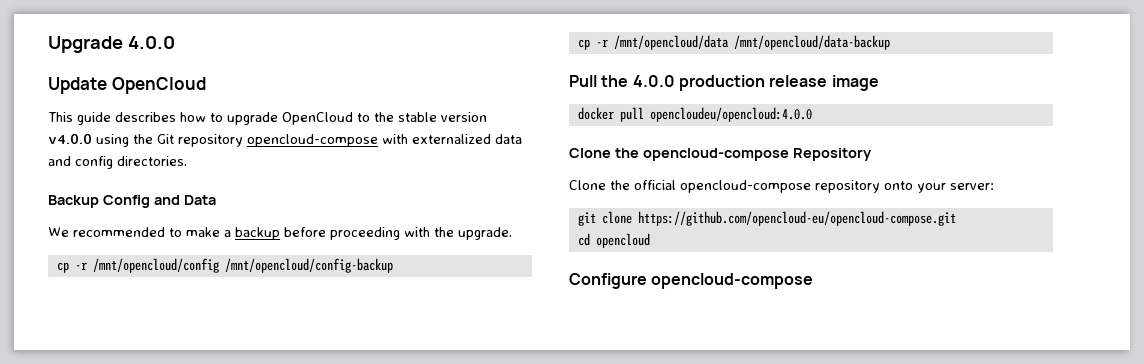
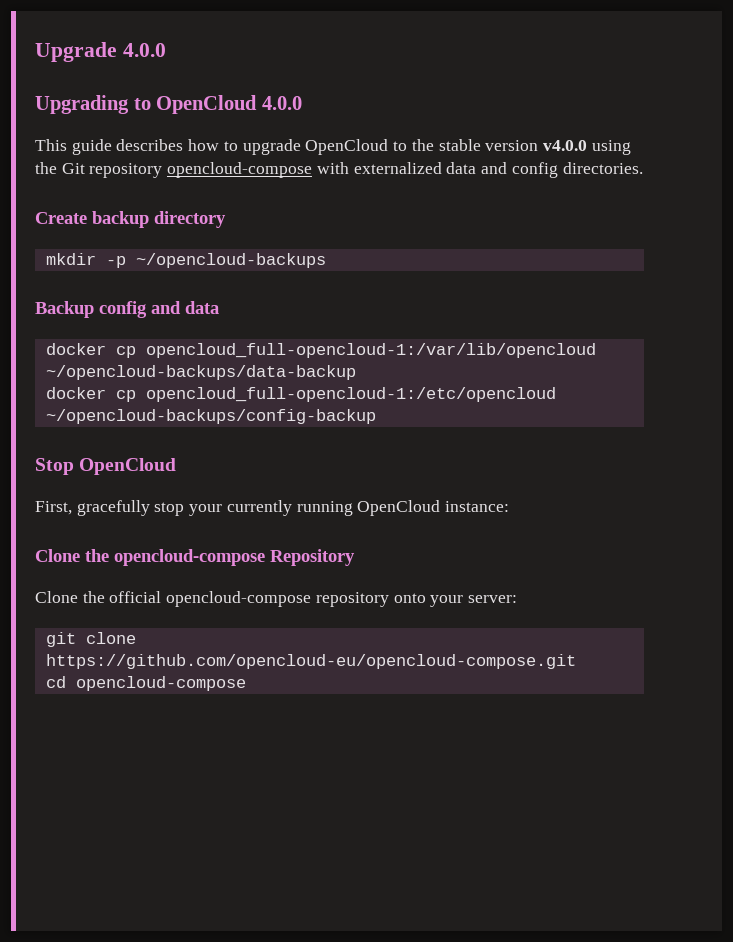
[48,77,206,94] Update OpenCloud -> [35,95,302,114] Upgrading to OpenCloud 4.0.0
[48,195,216,208] [48,227,512,240] [56,258,393,273] [577,35,890,50] [569,75,879,91] [577,107,812,122] Backup Config and Data // We recommended to make a backup before proceeding with the upgrade. // cp -r /mnt/opencloud/config /mnt/opencloud/config-backup // cp -r /mnt/opencloud/data /mnt/opencloud/data-backup // Pull the 4.0.0 production release image // docker pull opencloudeu/opencloud:4.0.0 -> [35,211,226,228] [45,253,326,268] [35,301,219,318] [45,343,596,358] [45,365,356,380] [45,387,556,402] [45,409,376,424] [35,458,177,475] [35,500,510,516] Create backup directory // mkdir -p ~/opencloud-backups // Backup config and data // docker cp opencloud_full-opencloud-1:/var/lib/opencloud ~/opencloud-backups/data-backup // docker cp opencloud_full-opencloud-1:/etc/opencloud ~/opencloud-backups/config-backup // Stop OpenCloud // First, gracefully stop your currently running OpenCloud instance:
[595,233,650,248] [569,273,647,289] opencloud // Configure -> (66, 682) none

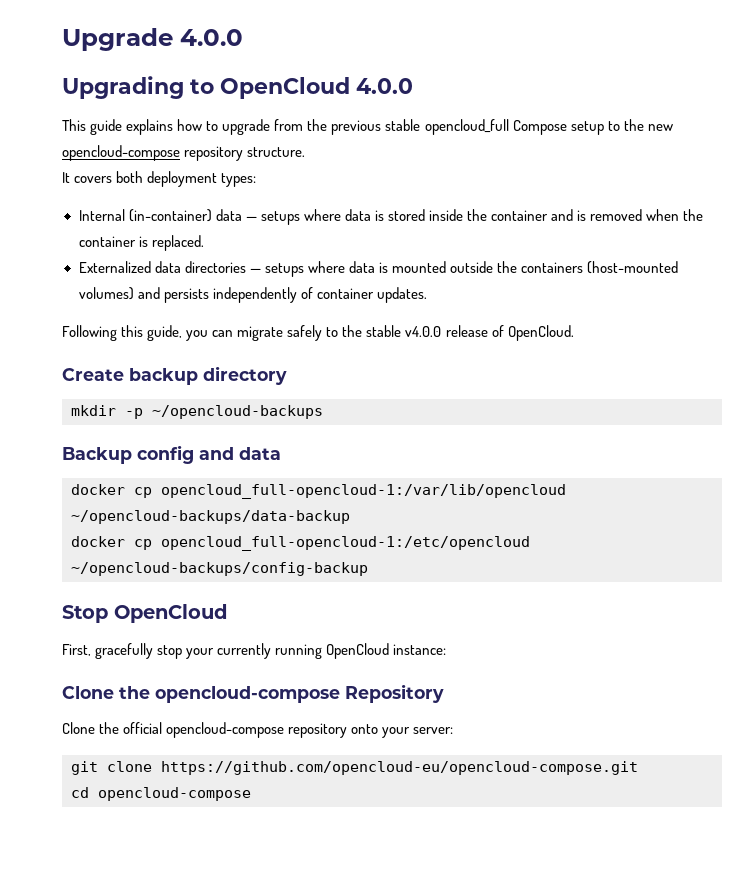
[116,139,184,151] describes -> [126,119,174,135] explains
[305,139,631,155] [35,162,643,178] OpenCloud to the stable version v4.0.0 using the Git repository opencloud-compose with externalized data and config directories. -> [274,119,673,135] [62,145,306,161] [62,171,257,187] [78,209,704,225] [78,235,204,251] [78,261,679,277] [78,287,427,303] [62,325,574,341] from the previous stable opencloud_full Compose setup to the new opencloud-compose repository structure. // It covers both deployment types: // Internal (in-container) data — setups where data is stored inside the container and is removed when the container is replaced. // Externalized data directories — setups where data is mounted outside the containers (host-mounted volumes) and persists independently of container updates. // Following this guide, you can migrate safely to the stable v4.0.0 release of OpenCloud.

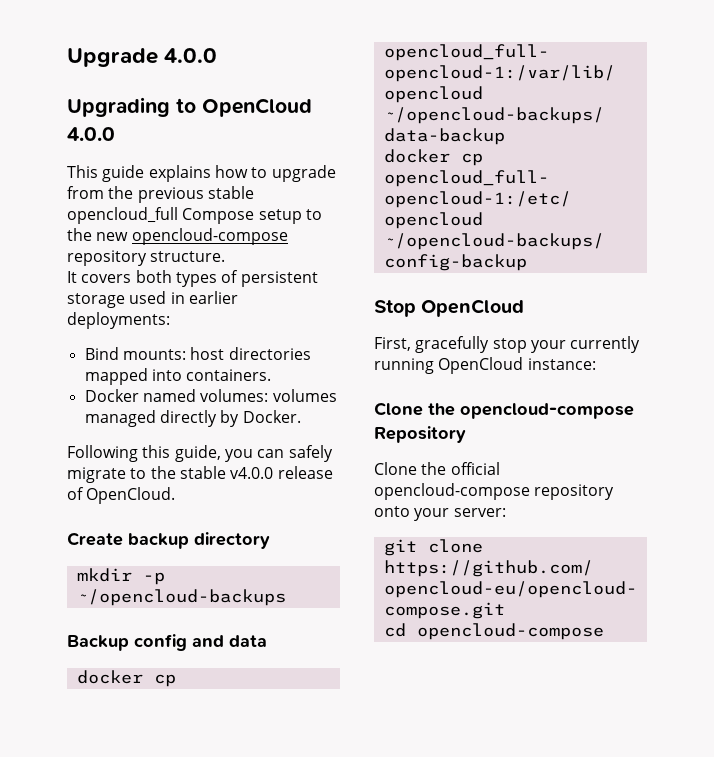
[147,171,257,187] [78,209,704,225] [78,235,204,251] [78,261,679,277] [78,287,427,303] deployment types: // Internal (in-container) data — setups where data is stored inside the container and is removed when the container is replaced. // Externalized data directories — setups where data is mounted outside the containers (host-mounted volumes) and persists independently of container updates. -> [175,270,318,287] [67,291,238,308] [67,312,170,329] [84,347,311,360] [84,368,272,385] [84,389,337,402] [84,410,301,427] types of persistent storage used in earlier deployments: // Bind mounts: host directories mapped into containers. // Docker named volumes: volumes managed directly by Docker.
[237,325,323,341] migrate safely -> [288,445,333,462] [67,467,126,483] safely migrate

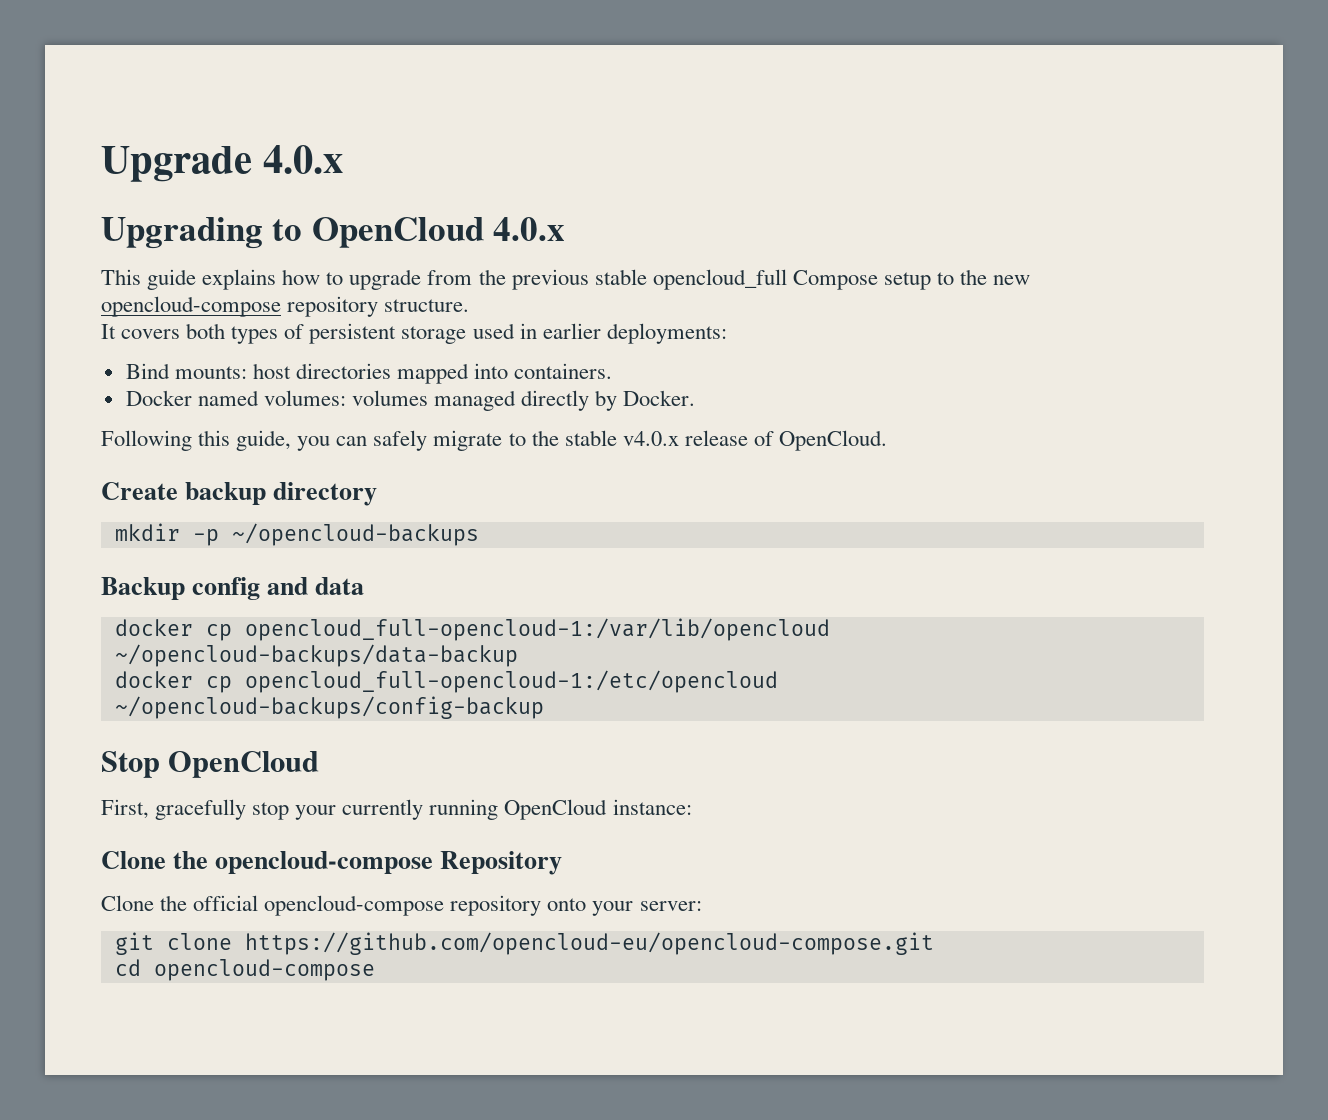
[164,48,218,63] 4.0.0 -> [262,145,343,174] 4.0.x
[67,127,115,141] 4.0.0 -> [493,217,566,241] 4.0.x
[230,467,274,479] v4.0.0 -> [622,431,679,446] v4.0.x

